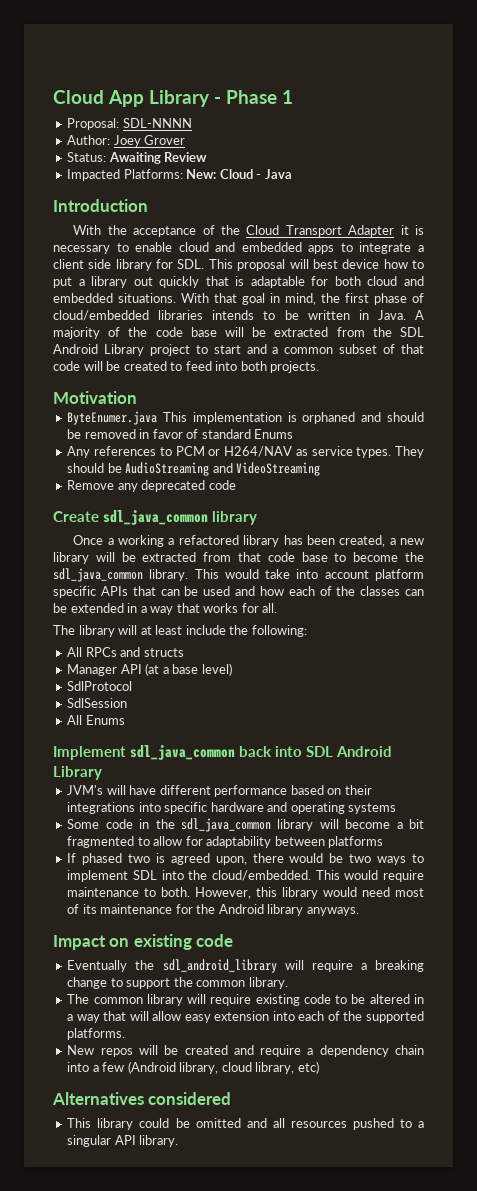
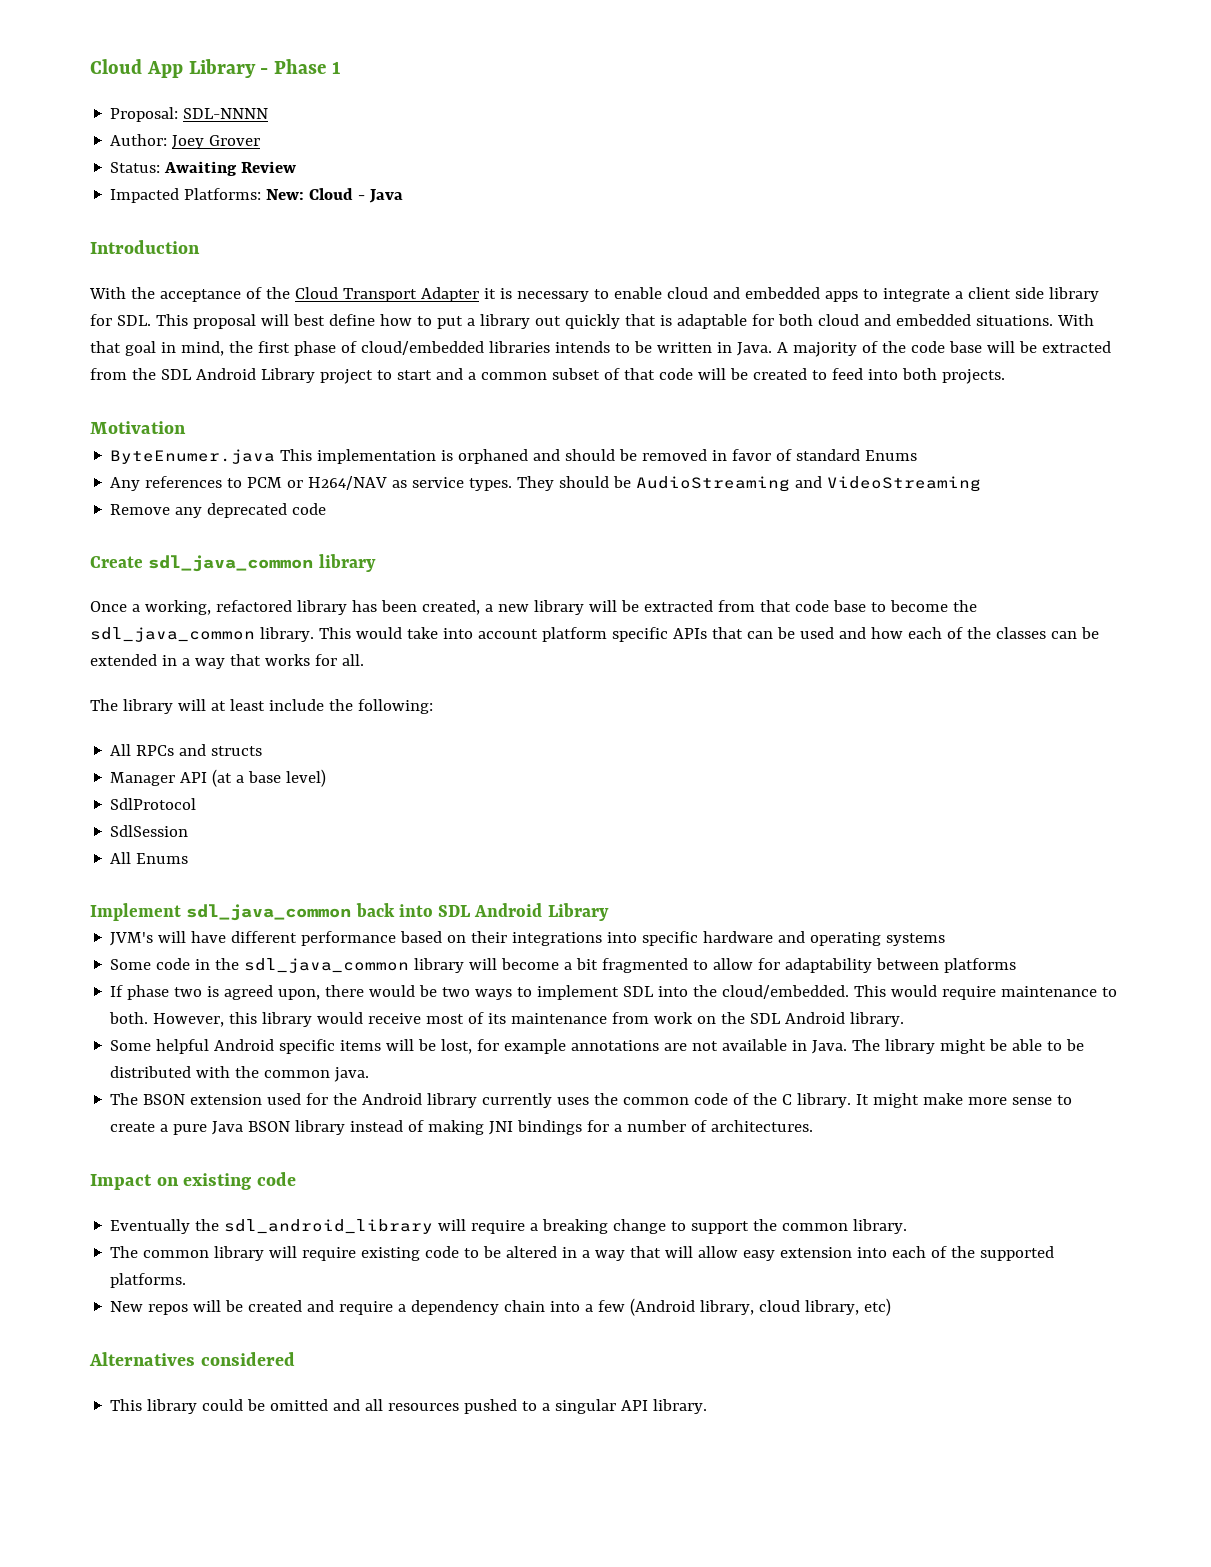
[342,259,380,269] device -> [328,314,375,326] define
[118,535,175,547] working a -> [144,600,211,615] working,
[82,853,123,865] phased -> [127,985,170,1000] phase
[362,887,391,897] need -> [368,1013,422,1024] receive
[175,904,359,916] for the Android library anyways. -> [612,1012,905,1027] [110,1039,1085,1054] [110,1066,370,1082] [110,1093,1073,1108] [110,1120,814,1135] from work on the SDL Android library. // Some helpful Android specific items will be lost, for example annotations are not available in Java. The library might be able to be distributed with the common java. // The BSON extension used for the Android library currently uses the common code of the C library. It might make more sense to create a pure Java BSON library instead of making JNI bindings for a number of architectures.

